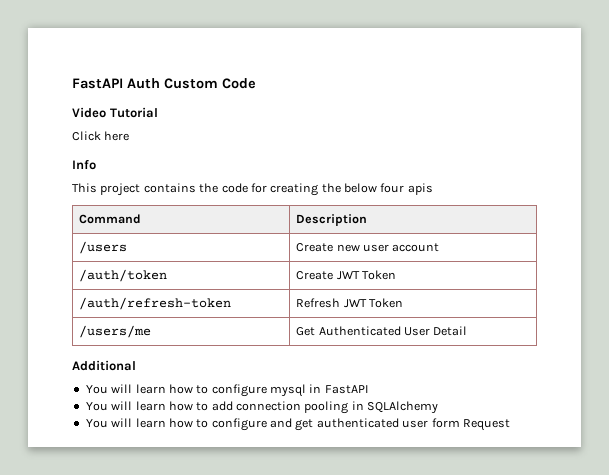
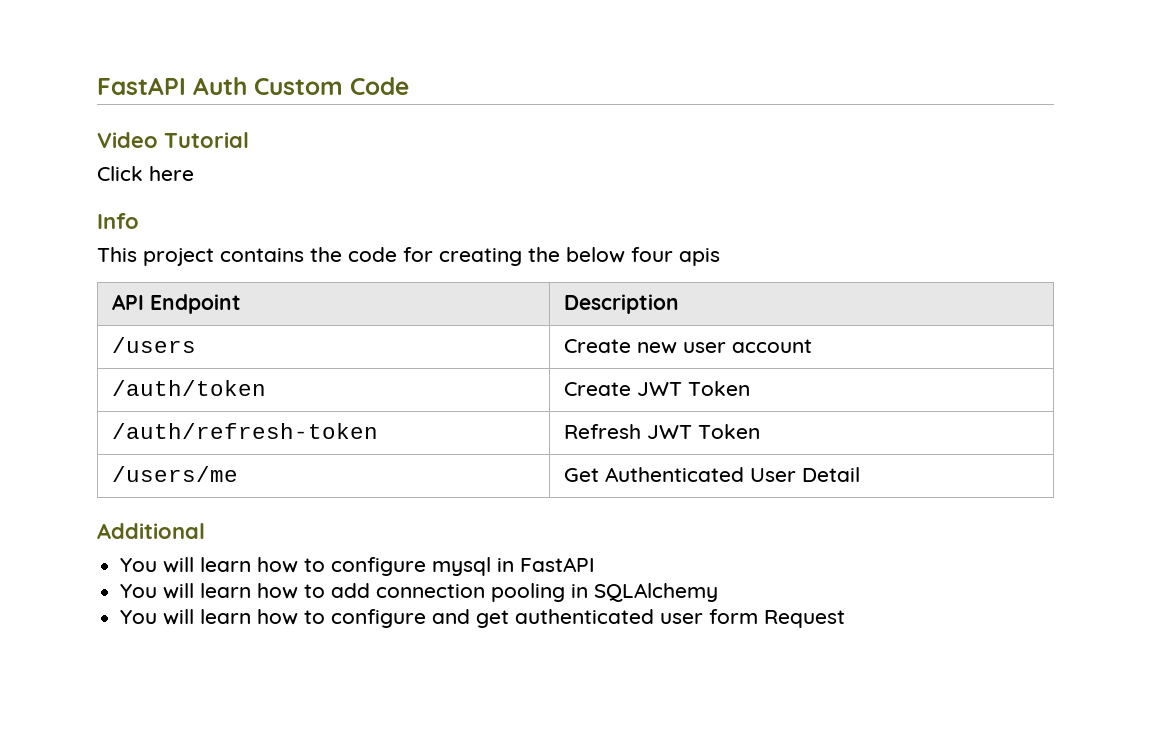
[79,214,142,224] Command -> [112,294,242,314] API Endpoint

